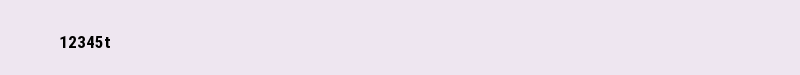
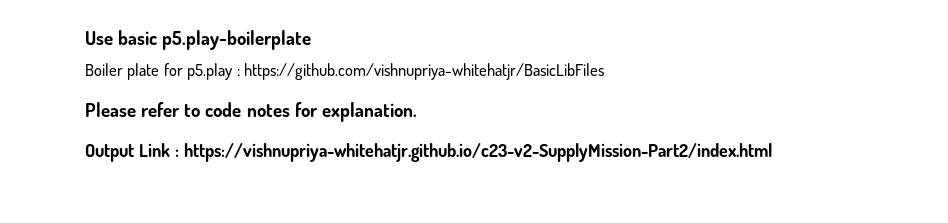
[59,36,111,48] 12345t -> [85,30,312,50] [85,63,605,80] [85,102,417,122] [85,143,772,162] Use basic p5.play-boilerplate // Boiler plate for p5.play : https://github.com/vishnupriya-whitehatjr/BasicLibFiles // Please refer to code notes for explanation. // Output Link : https://vishnupriya-whitehatjr.github.io/c23-v2-SupplyMission-Part2/index.html

